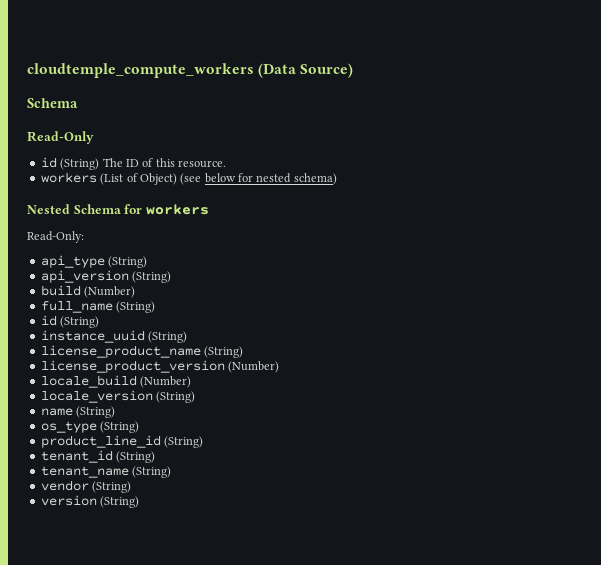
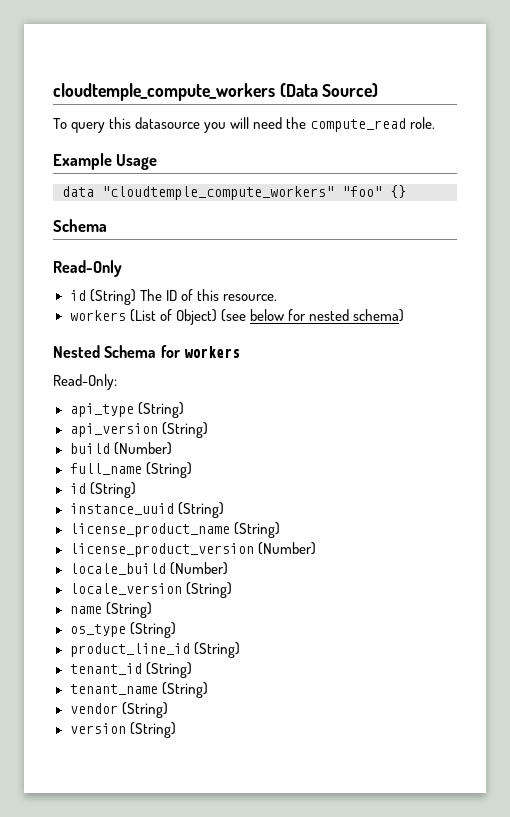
(354, 70) none -> [53,117,436,133] [53,153,158,170] [62,185,406,200] // To query this datasource you will need the compute_read role. // Example Usage // data "cloudtemple_compute_workers" "foo" {}

